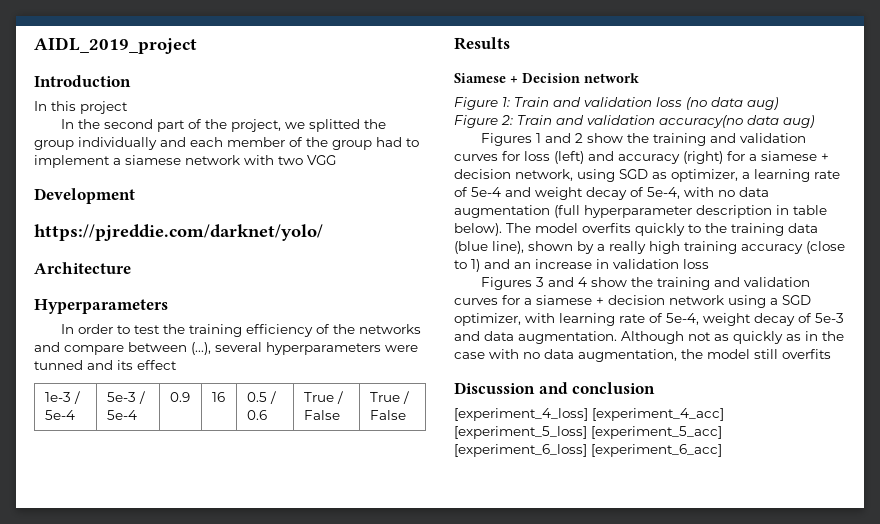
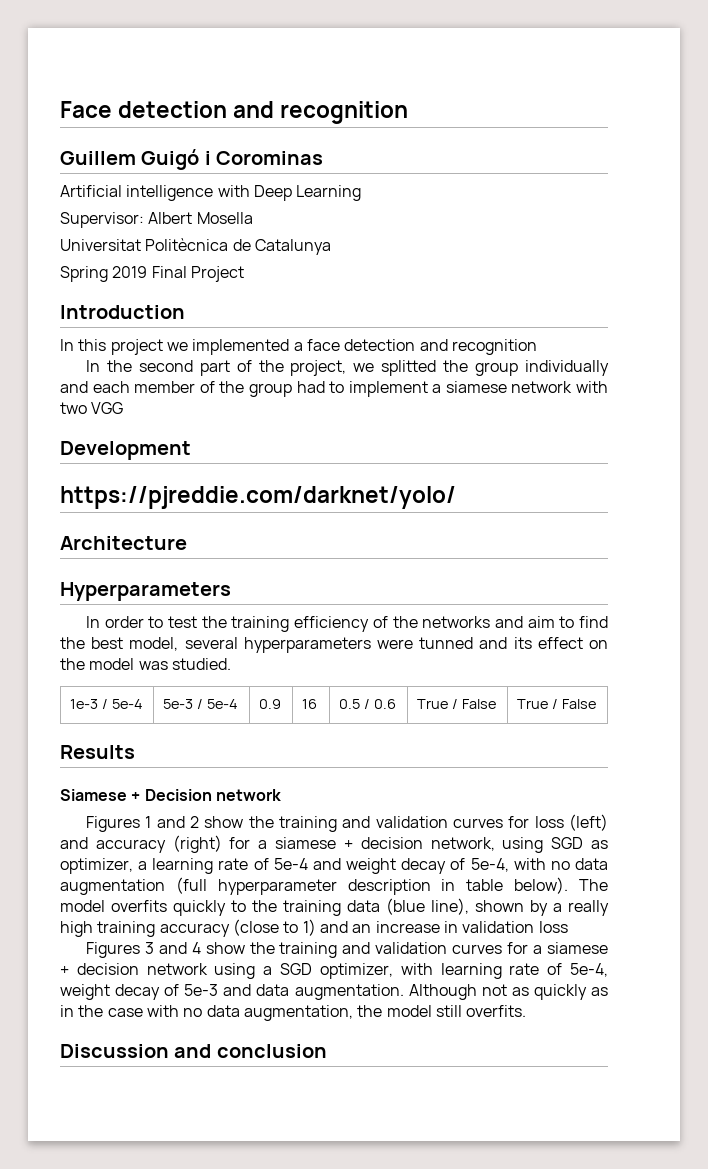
[34,37,197,54] [34,75,131,87] [34,101,128,114] AIDL_2019_project // Introduction // In this project -> [60,101,409,124] [60,149,324,170] [60,185,362,201] [60,212,253,228] [60,238,331,255] [60,266,244,282] [60,305,185,319] [60,339,537,355] Face detection and recognition // Guillem Guigó i Corominas // Artificial intelligence with Deep Learning // Supervisor: Albert Mosella // Universitat Politècnica de Catalunya // Spring 2019 Final Project // Introduction // In this project we implemented a face detection and recognition
[64,342,211,355] compare between (...), -> [527,616,608,628] [60,637,179,651] aim to find the best model,
(177, 365) none -> [589,640,608,649] [60,658,231,670] on the model was studied.
[454,97,778,110] [454,115,814,128] // Figure 1: Train and validation loss (no data aug) // Figure 2: Train and validation accuracy(no data aug) -> (281, 795) none
[782,349,831,359] overfits -> [466,1005,527,1017] overfits.
[454,408,724,421] [454,426,722,439] [454,444,722,457] // [experiment_4_loss] [experiment_4_acc] [experiment_5_loss] [experiment_5_acc] [experiment_6_loss] [experiment_6_acc] -> (327, 1051) none

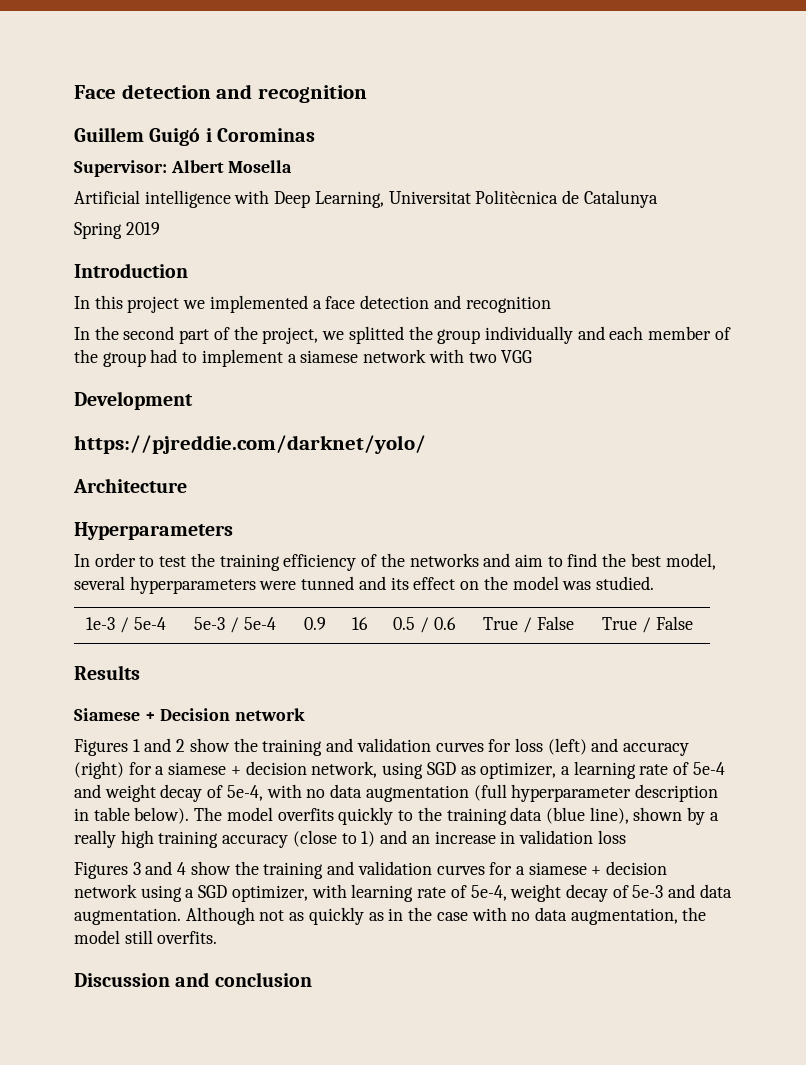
(324, 158) none -> [74,160,293,177] // Supervisor: Albert Mosella
[296,185,362,201] [60,212,253,228] Learning // Supervisor: Albert Mosella // -> [314,191,384,208] Learning,
[151,266,244,282] Final Project -> (160, 228) none

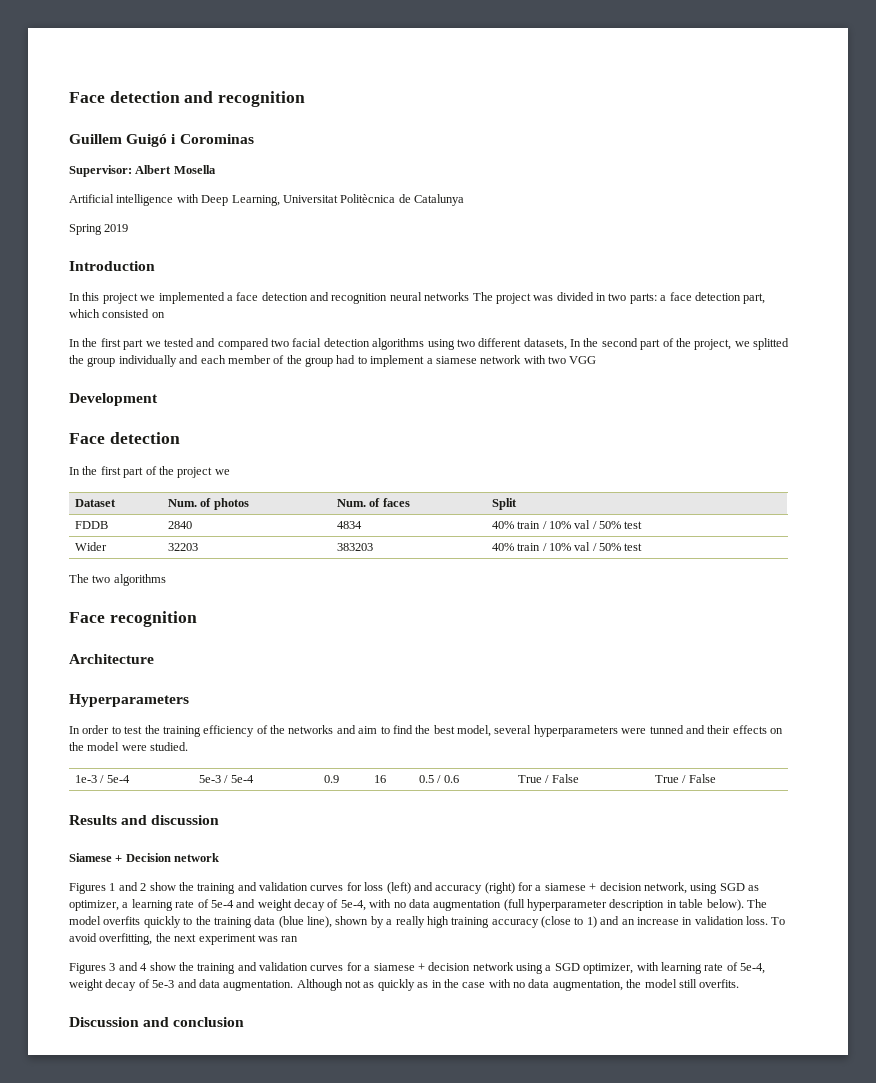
(551, 304) // -> [389,292,766,304] [69,309,165,318] [69,338,567,350] neural networks The project was divided in two parts: a face detection part, which consisted on // In the first part we tested and compared two facial detection algorithms using two different datasets,
[74,435,426,454] https://pjreddie.com/darknet/yolo/ -> [69,432,180,444] [69,466,230,478] [74,499,116,507] [167,498,249,510] [336,498,410,507] [491,498,517,510] [74,521,108,529] [167,521,192,529] [336,521,362,529] [491,520,643,529] [74,542,107,551] [167,543,198,551] [336,543,373,551] [491,542,643,551] [69,574,166,586] [69,611,197,627] Face detection // In the first part of the project we // Dataset | Num. of photos | Num. of faces | Split // FDDB | 2840 | 4834 | 40% train / 10% val / 50% test // Wider | 32203 | 383203 | 40% train / 10% val / 50% test // The two algorithms // Face recognition
[390,577,456,590] its effect -> [707,725,767,734] their effects
[562,581,592,590] was -> [121,745,147,751] were
(140, 672) none -> [121,815,220,825] and discussion
[597,830,626,844] loss -> [746,916,786,925] [69,933,299,945] loss. To avoid overfitting, the next experiment was ran

